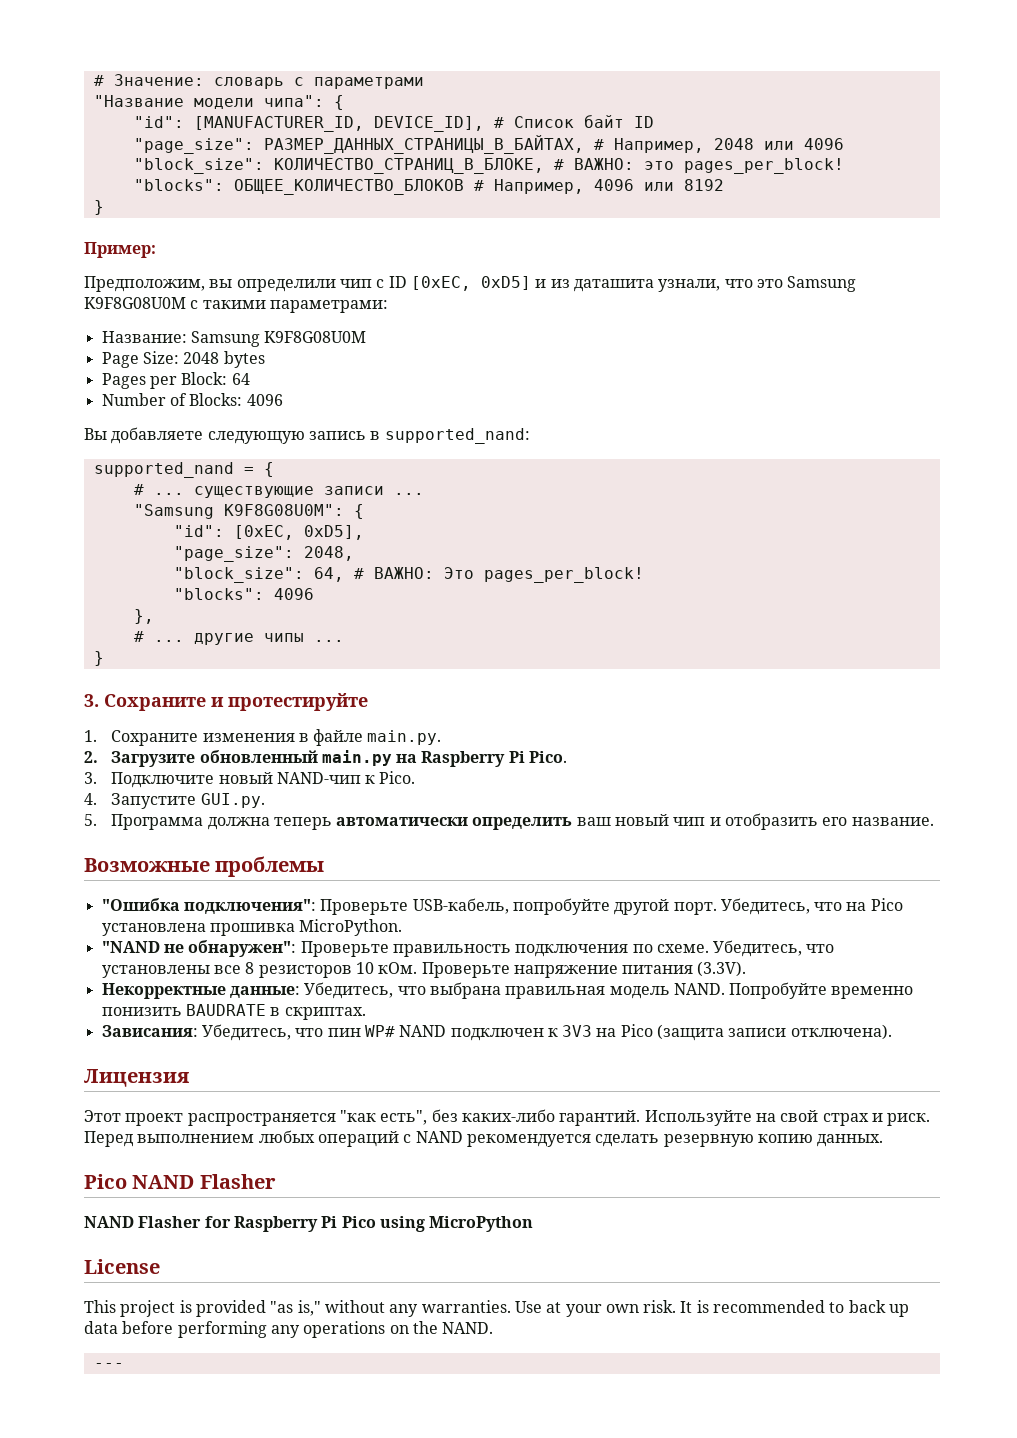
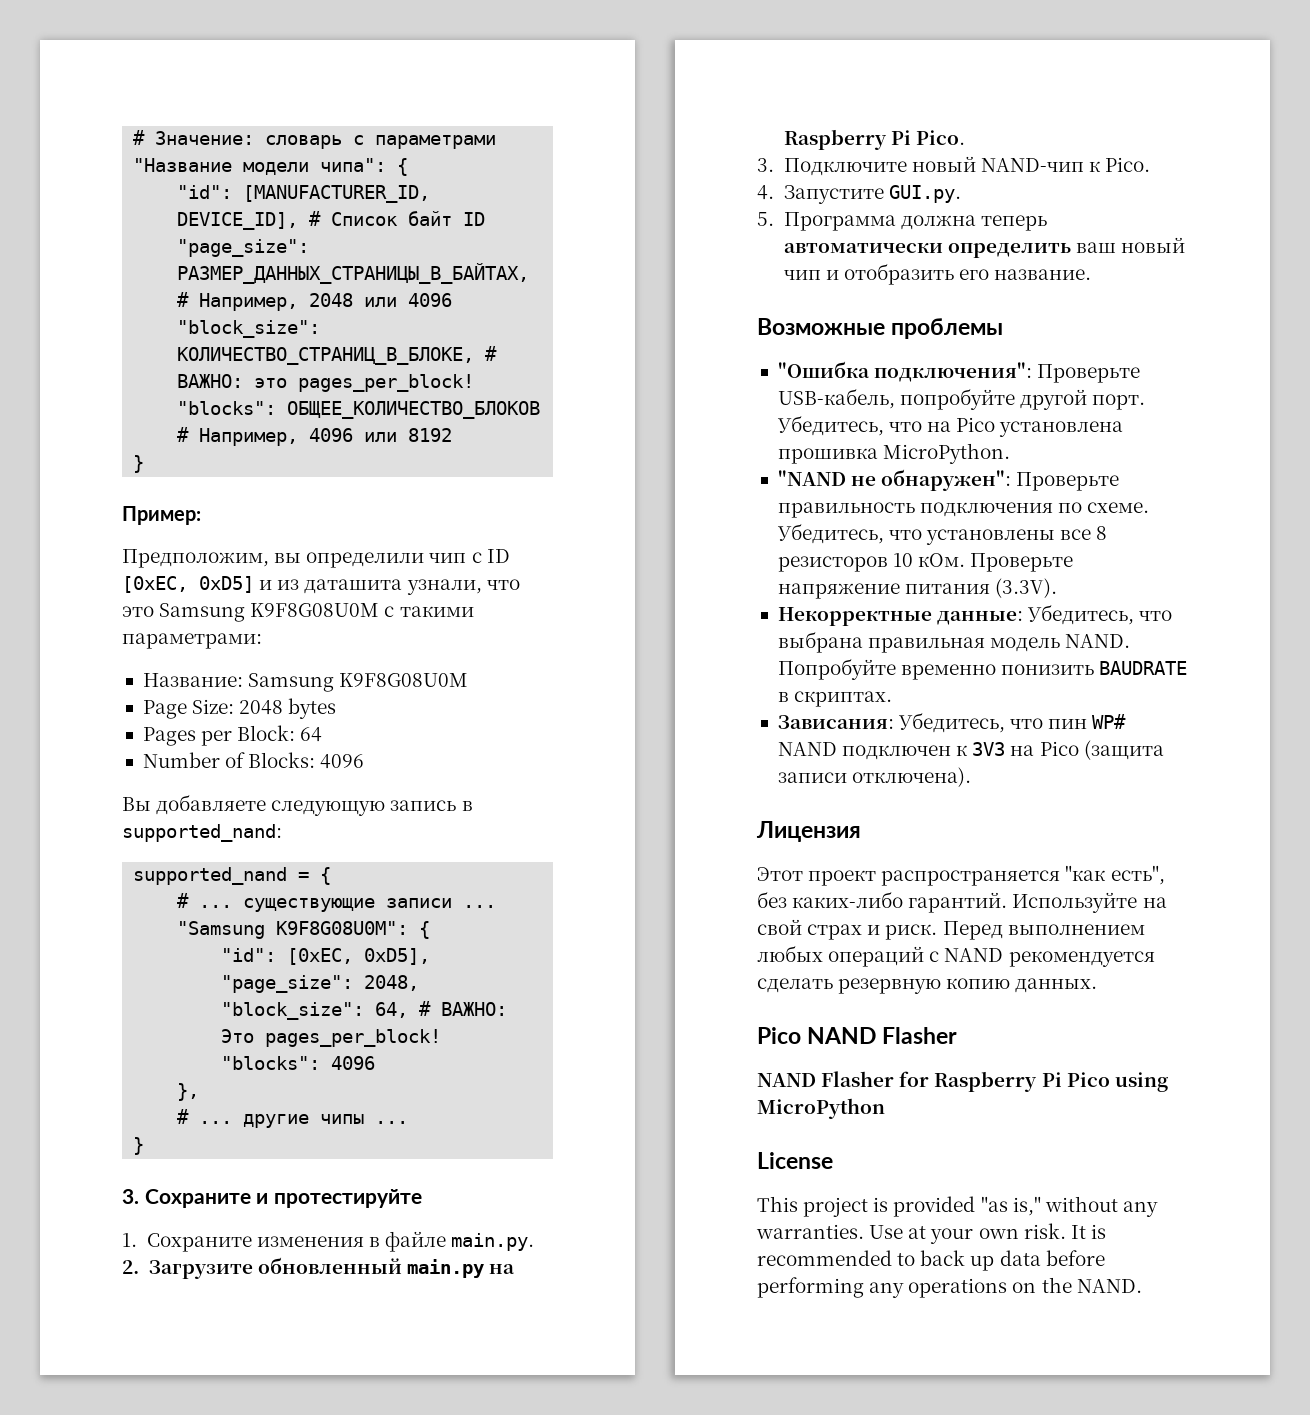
[93,1363,124,1368] // --- -> (1142, 1286) none

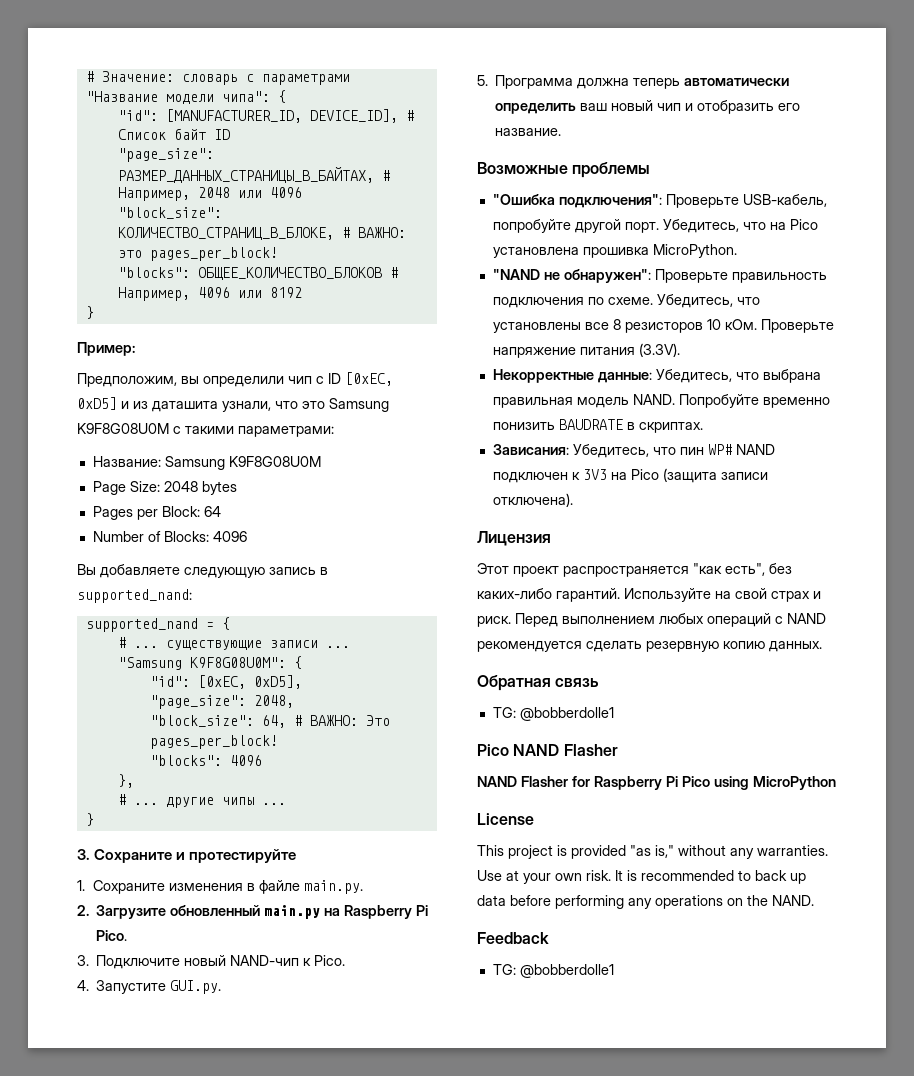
(1098, 985) none -> [477,675,600,691] [492,707,614,721] // Обратная связь // TG: @bobberdolle1
(1142, 1286) none -> [477,932,549,944] [492,964,614,978] // Feedback // TG: @bobberdolle1

